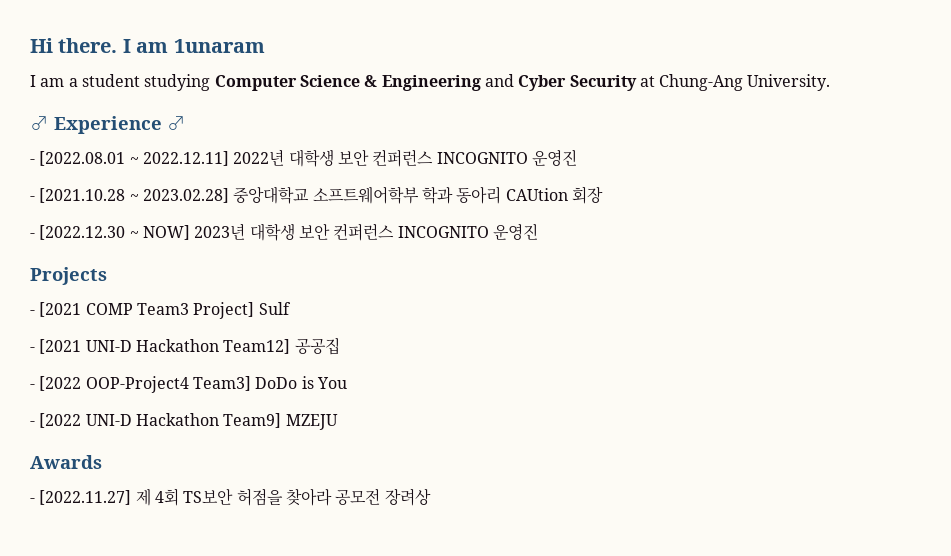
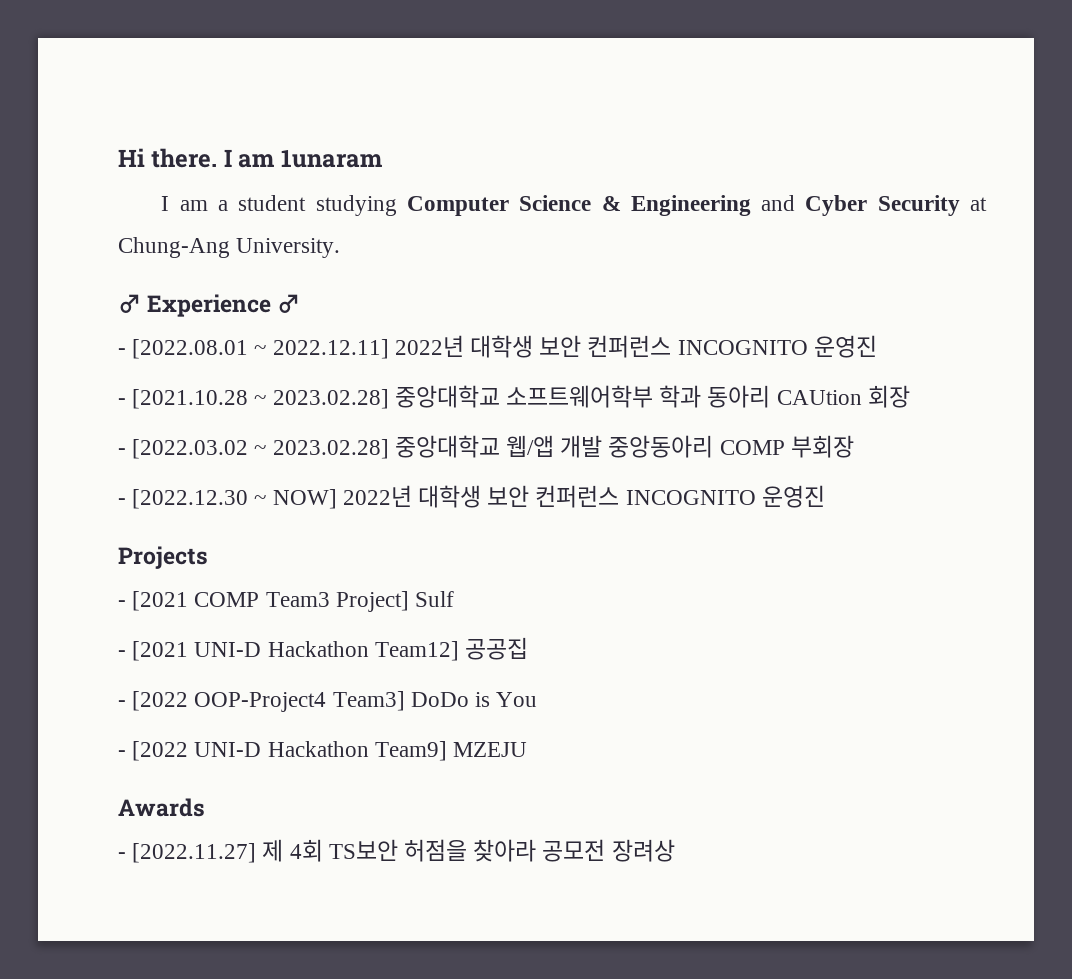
(603, 195) none -> [118,435,854,459] // - [2022.03.02 ~ 2023.02.28] 중앙대학교 웹/앱 개발 중앙동아리 COMP 부회장
[194,223,246,240] 2023년 -> [342,485,412,507] 2022년

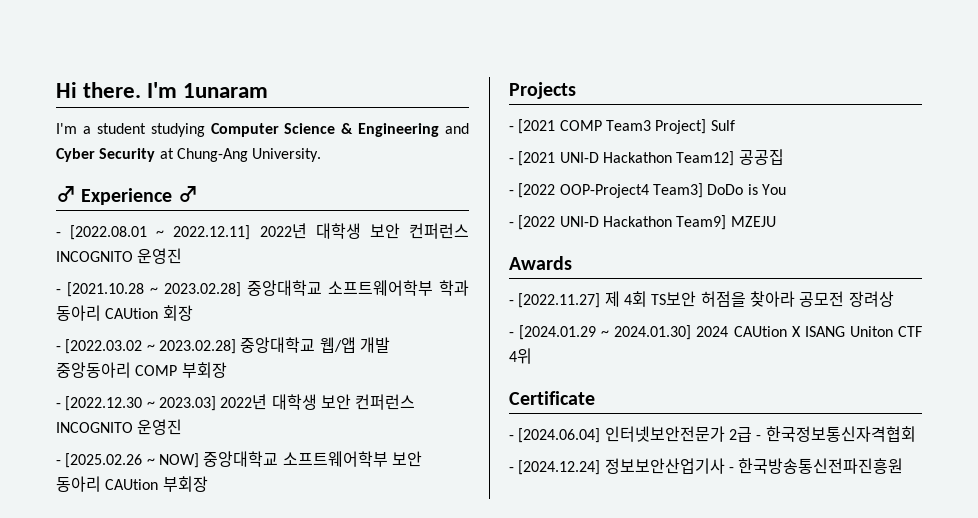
[223,149,275,168] I am -> [147,82,178,98] I'm
[161,196,208,211] I am -> [56,123,77,134] I'm
[272,485,825,509] NOW] 2022년 대학생 보안 컨퍼런스 INCOGNITO 운영진 -> [158,394,416,411] [56,419,183,435] [56,451,422,468] [56,476,208,492] 2023.03] 2022년 대학생 보안 컨퍼런스 INCOGNITO 운영진 // - [2025.02.26 ~ NOW] 중앙대학교 소프트웨어학부 보안 동아리 CAUtion 부회장
(675, 850) none -> [509,325,922,340] [509,348,532,364] [509,391,595,405] [509,426,916,443] [509,458,904,475] // - [2024.01.29 ~ 2024.01.30] 2024 CAUtion X ISANG Uniton CTF 4위 // Certificate // - [2024.06.04] 인터넷보안전문가 2급 - 한국정보통신자격협회 // - [2024.12.24] 정보보안산업기사 - 한국방송통신전파진흥원

